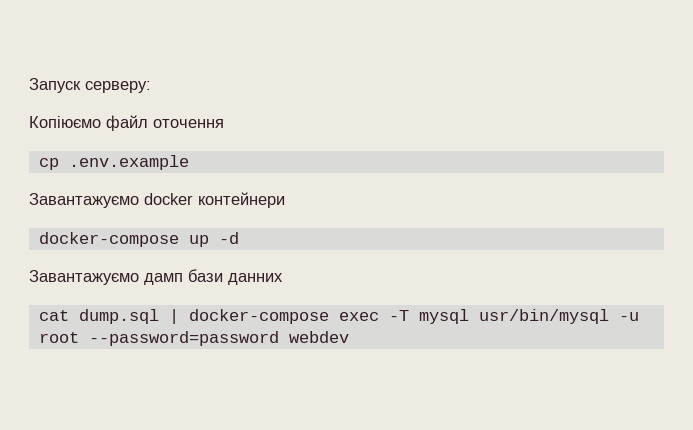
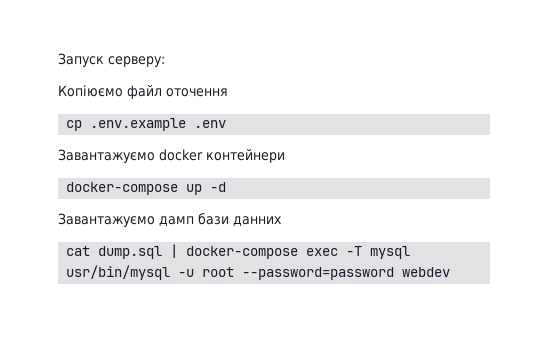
(189, 162) none -> [194,120,227,128] .env

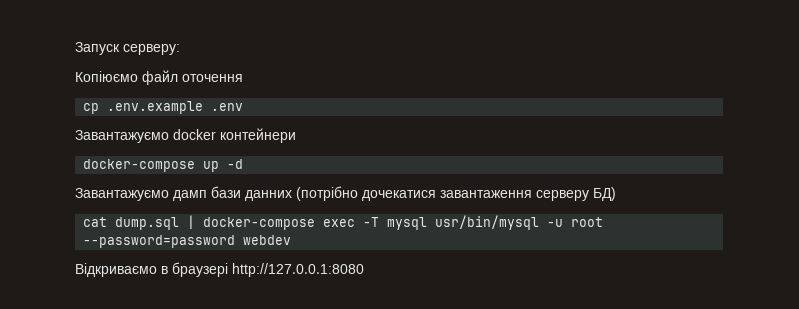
(282, 221) none -> [296,186,616,201] (потрібно дочекатися завантаження серверу БД)
(451, 272) none -> [75,262,364,277] // Відкриваємо в браузері http://127.0.0.1:8080

